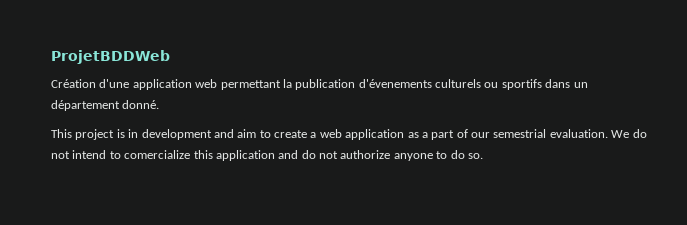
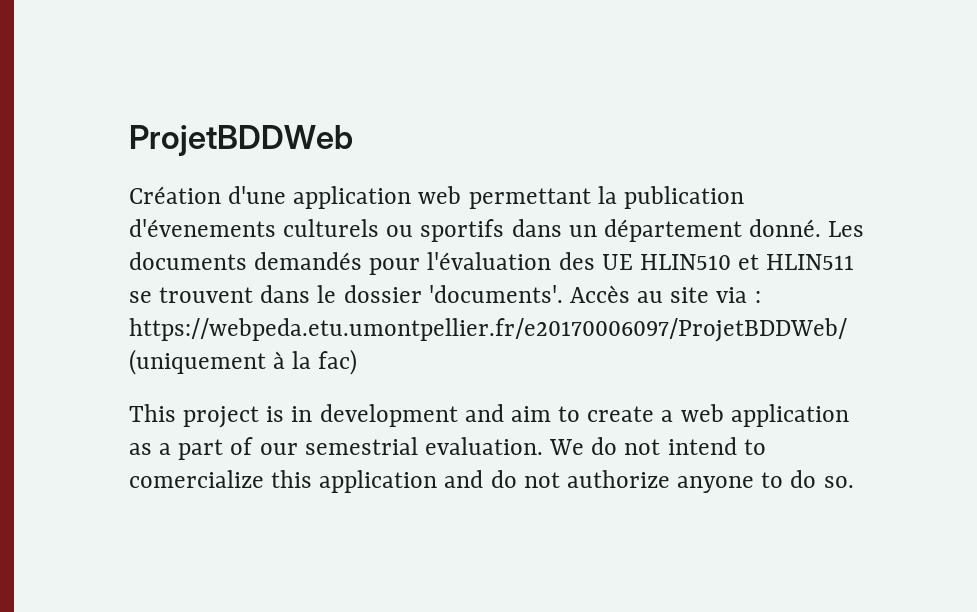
(160, 104) none -> [828,221,865,237] [129,252,855,275] [129,285,761,303] [129,318,847,342] [129,349,358,375] Les documents demandés pour l'évaluation des UE HLIN510 et HLIN511 se trouvent dans le dossier 'documents'. Accès au site via : https://webpeda.etu.umontpellier.fr/e20170006097/ProjetBDDWeb/ (uniquement à la fac)

